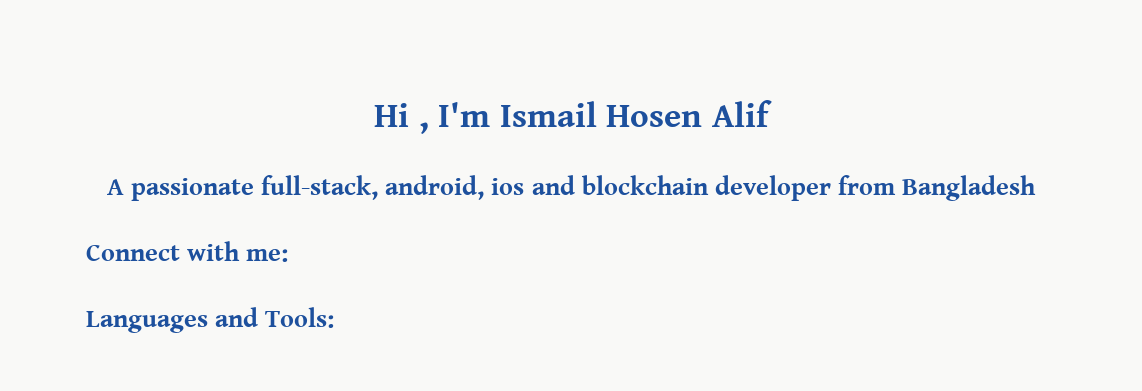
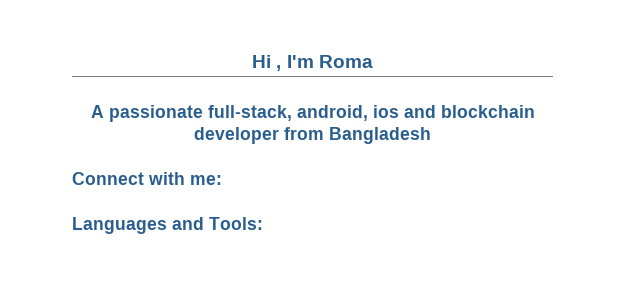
[499,100,772,127] Ismail Hosen Alif -> [318,55,373,68] Roma

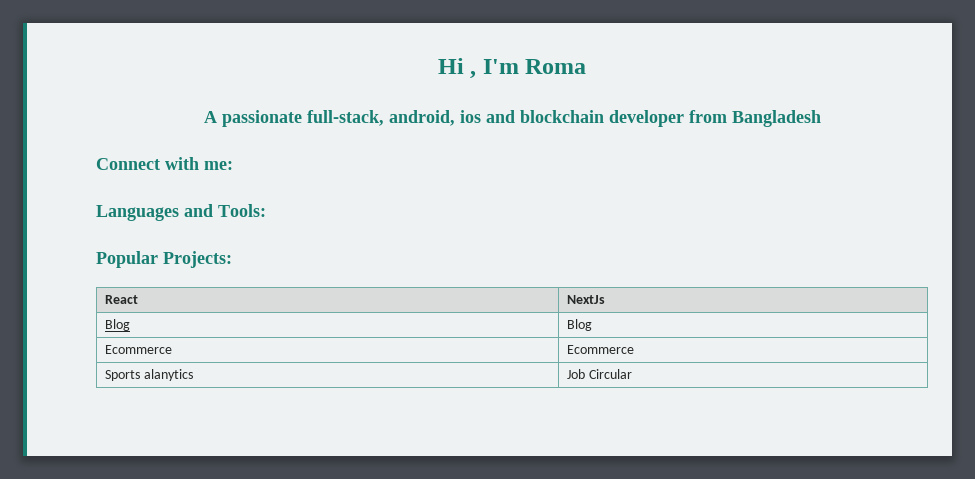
(263, 223) none -> [96,251,232,268] [104,295,138,304] [566,295,605,304] [104,319,130,331] [566,319,592,331] [104,345,172,354] [566,345,634,354] [104,369,193,381] [566,369,632,379] // Popular Projects: // React | NextJs // Blog | Blog // Ecommerce | Ecommerce // Sports alanytics | Job Circular

